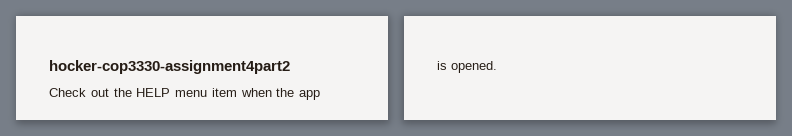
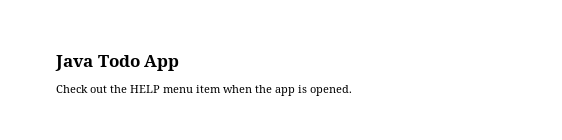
[49,60,290,74] hocker-cop3330-assignment4part2 -> [55,55,180,71] Java Todo App

